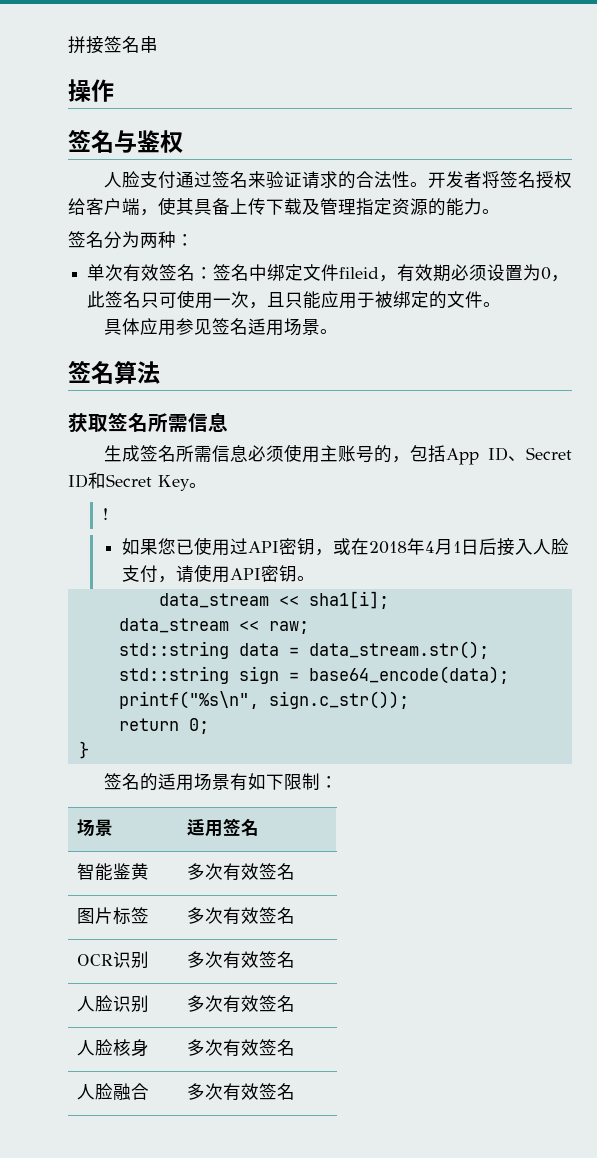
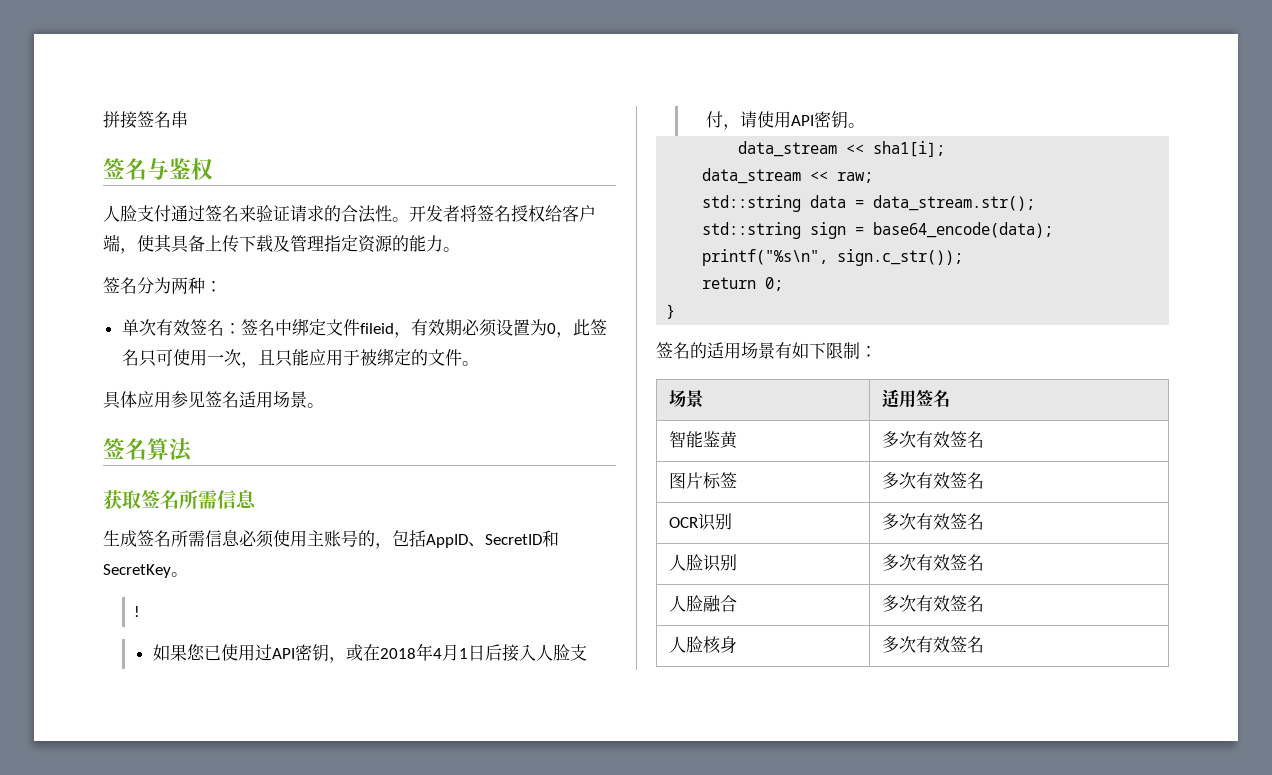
[68,79,114,102] // 操作 -> (188, 119) none
[445,447,572,465] [68,472,190,491] App ID、Secret ID和Secret Key -> [426,530,559,548] [103,564,171,578] AppID、SecretID和SecretKey
[113,1039,150,1057] [187,1039,296,1057] [77,1083,150,1100] 核身 | 多次有效签名 // 人脸融合 -> [703,595,738,613] [882,595,985,612] [669,636,738,654] 融合 | 多次有效签名 // 人脸核身

